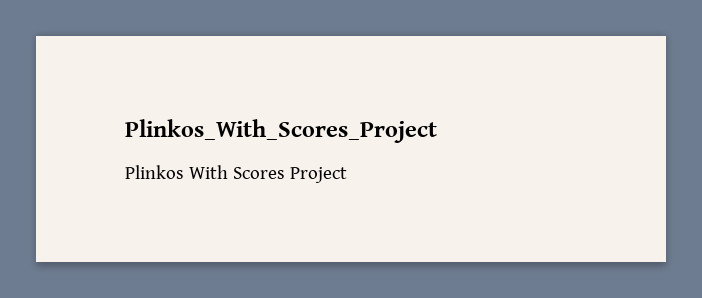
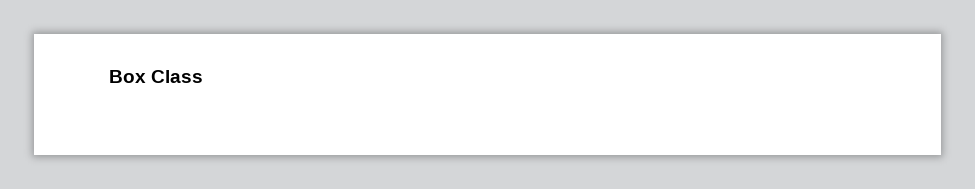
[125,119,437,143] [125,165,347,183] Plinkos_With_Scores_Project // Plinkos With Scores Project -> [109,70,204,83] Box Class

